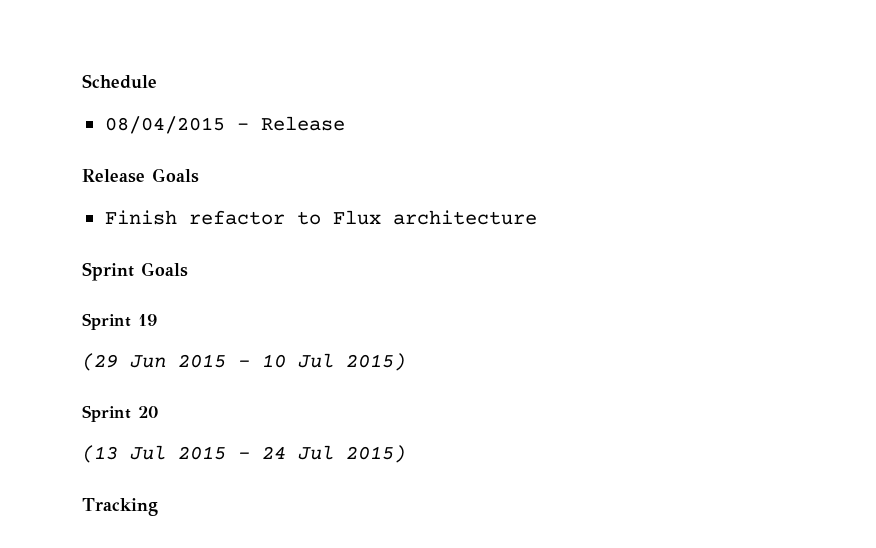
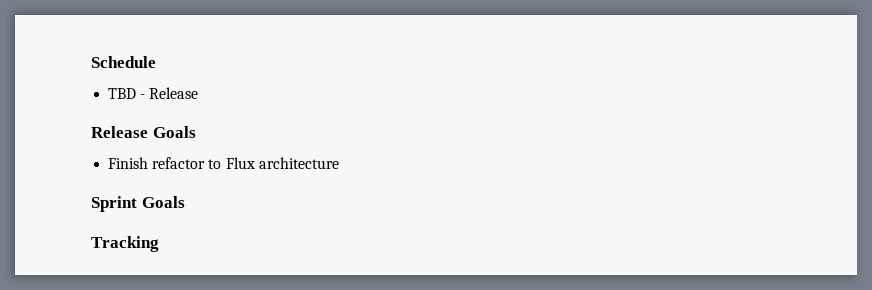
[104,116,225,134] 08/04/2015 -> [108,88,137,99] TBD
[82,313,157,330] [82,353,406,371] [82,405,158,422] [82,445,406,463] // Sprint 19 // (29 Jun 2015 - 10 Jul 2015) // Sprint 20 // (13 Jul 2015 - 24 Jul 2015) -> (185, 202) none

